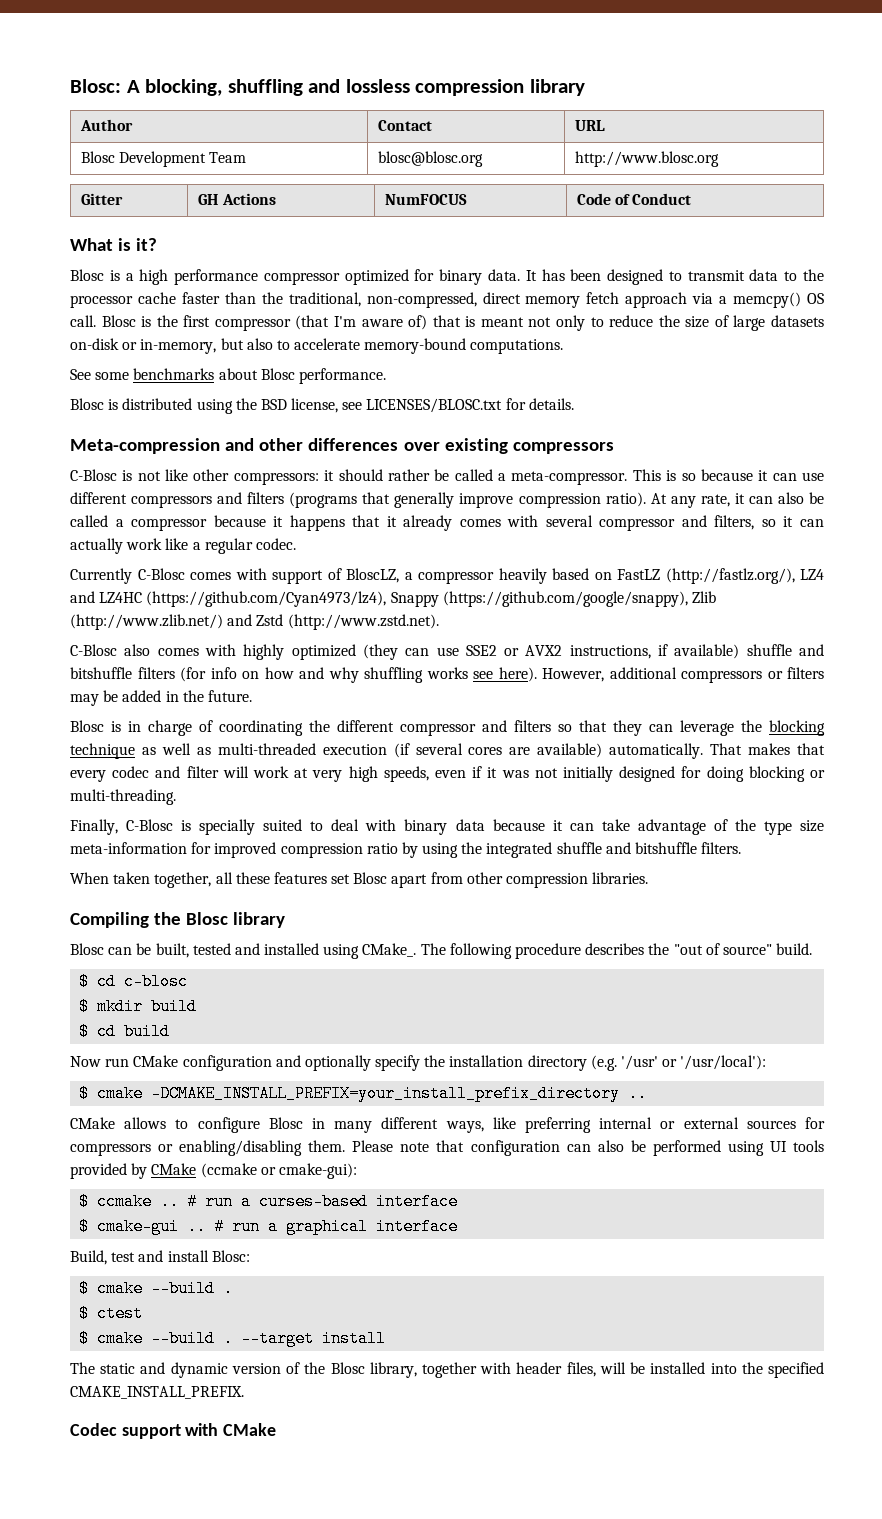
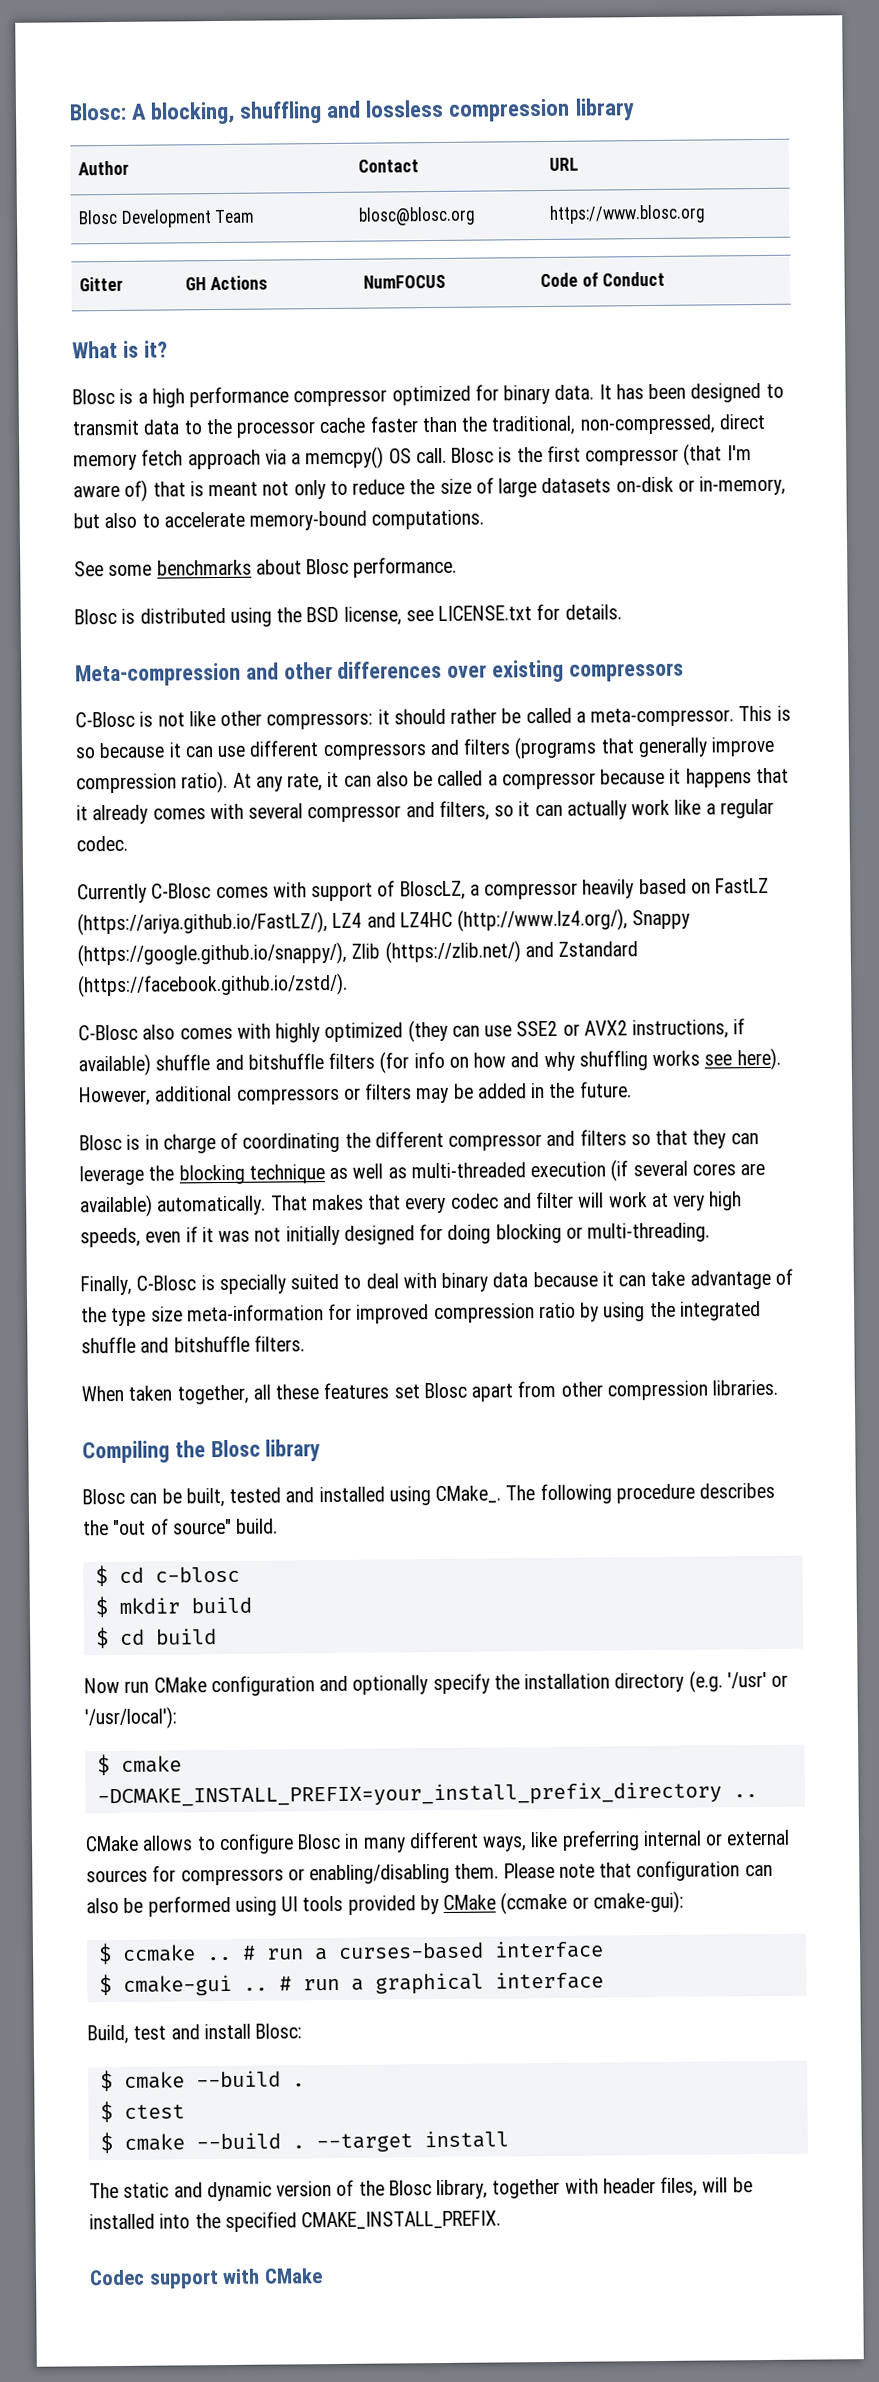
[574,151,719,167] http://www.blosc.org -> [548,204,706,224] https://www.blosc.org
[366,398,503,413] LICENSES/BLOSC.txt -> [438,605,533,621] LICENSE.txt
[665,568,795,584] (http://fastlz.org/), -> [77,911,328,936] (https://ariya.github.io/FastLZ/),
[146,591,716,607] [70,614,439,630] (https://github.com/Cyan4973/lz4), Snappy (https://github.com/google/snappy), Zlib (http://www.zlib.net/) and Zstd (http://www.zstd.net). -> [457,908,691,932] [77,940,639,967] [77,972,348,998] (http://www.lz4.org/), Snappy (https://google.github.io/snappy/), Zlib (https://zlib.net/) and Zstandard (https://facebook.github.io/zstd/).

